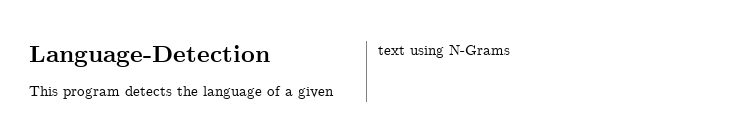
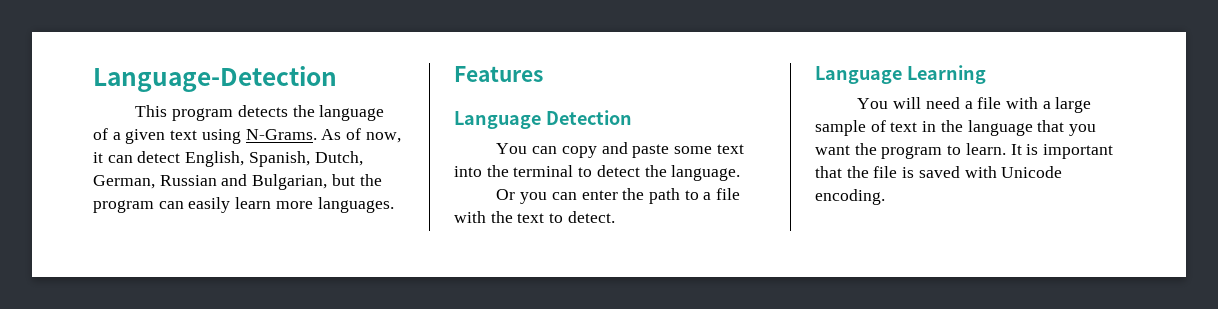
[449,44,510,55] N-Grams -> [245,128,401,143] [93,151,363,167] [93,174,382,190] [93,197,394,213] [454,66,543,82] [454,110,632,129] [496,142,744,158] [454,165,741,181] [496,188,741,204] [454,211,615,223] [815,65,986,84] [857,97,1092,113] [815,120,1097,136] [815,143,1114,159] [815,166,1063,178] [815,189,885,205] N-Grams. As of now, it can detect English, Spanish, Dutch, German, Russian and Bulgarian, but the program can easily learn more languages. // Features // Language Detection // You can copy and paste some text into the terminal to detect the language. // Or you can enter the path to a file with the text to detect. // Language Learning // You will need a file with a large sample of text in the language that you want the program to learn. It is important that the file is saved with Unicode encoding.

